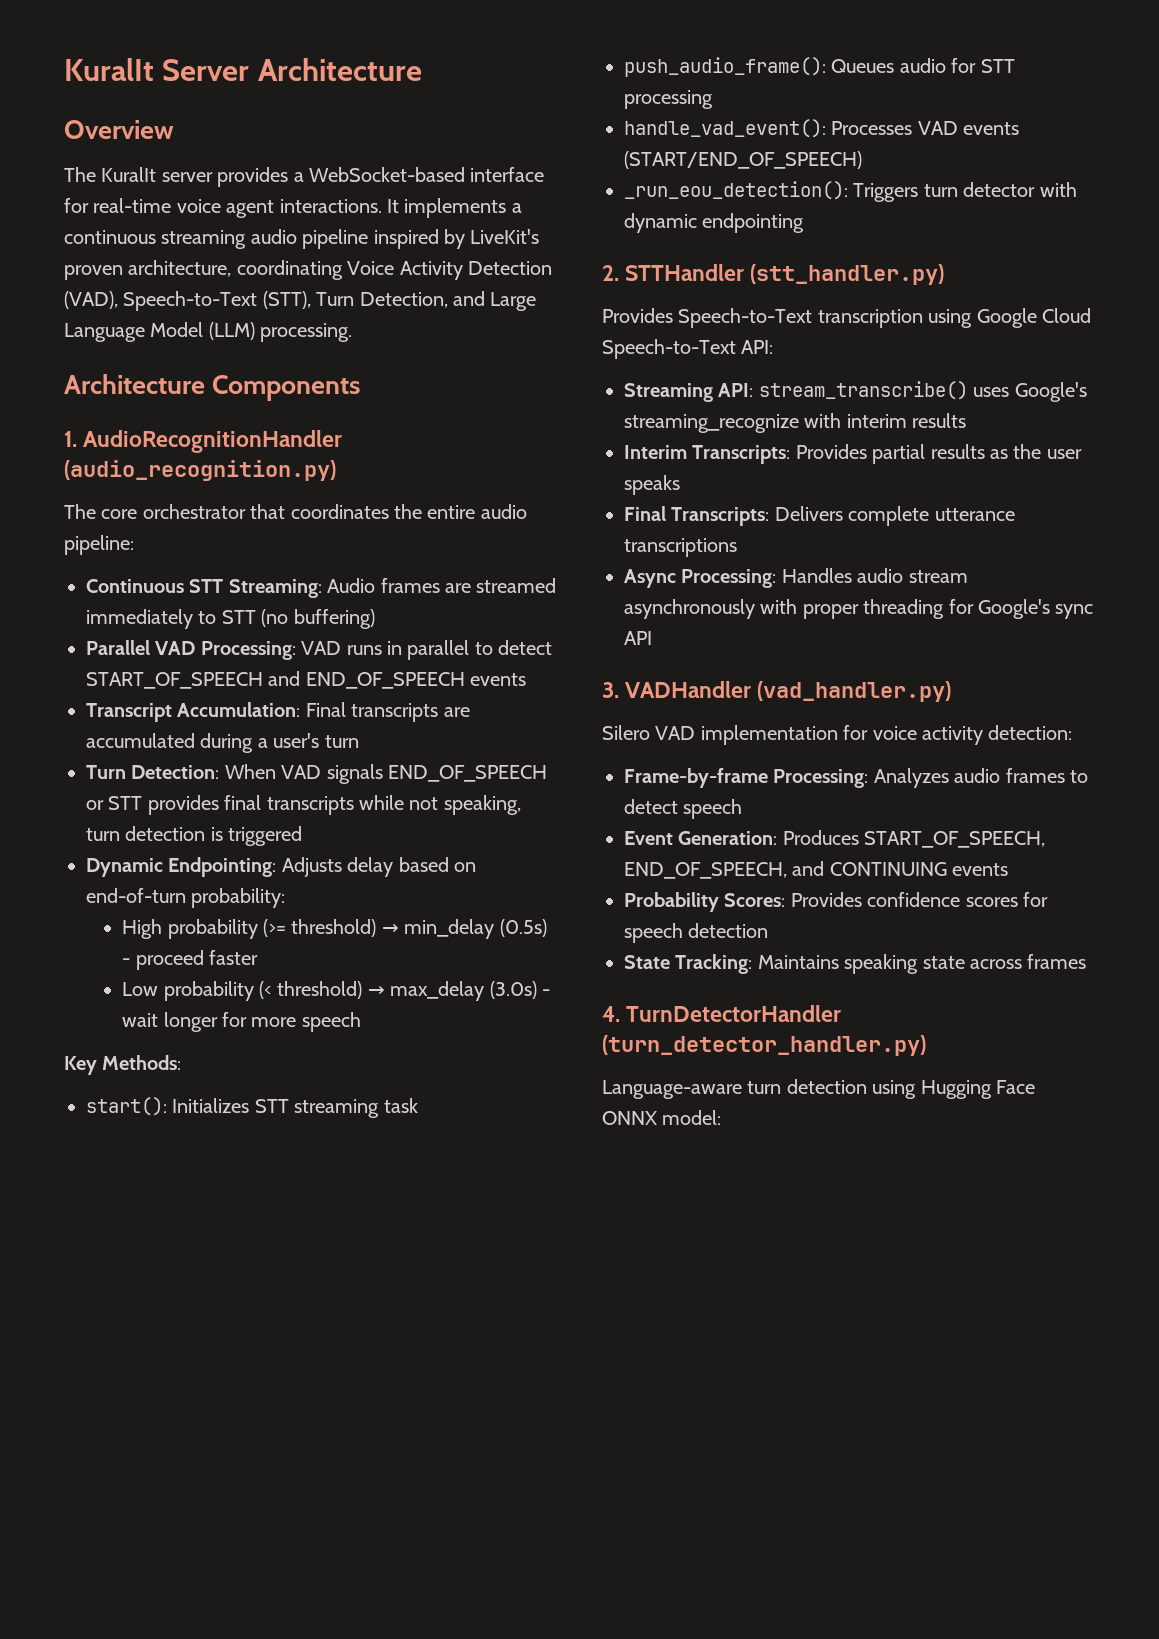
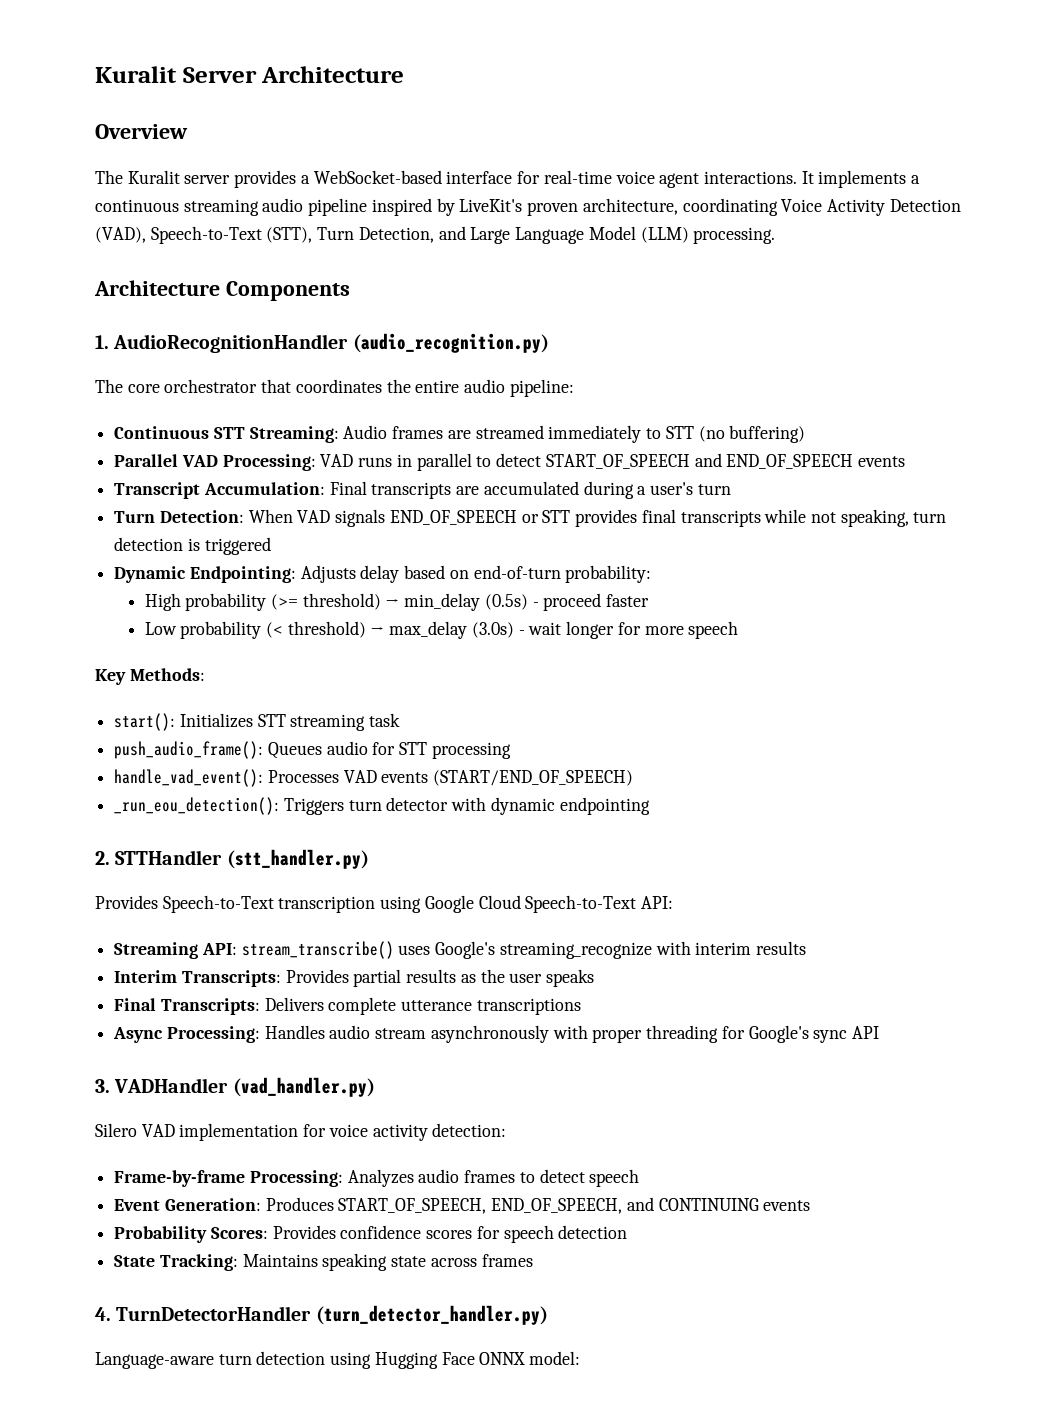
[64,58,154,81] KuralIt -> [95,66,177,83] Kuralit
[101,167,157,182] KuralIt -> [127,170,180,184] Kuralit

